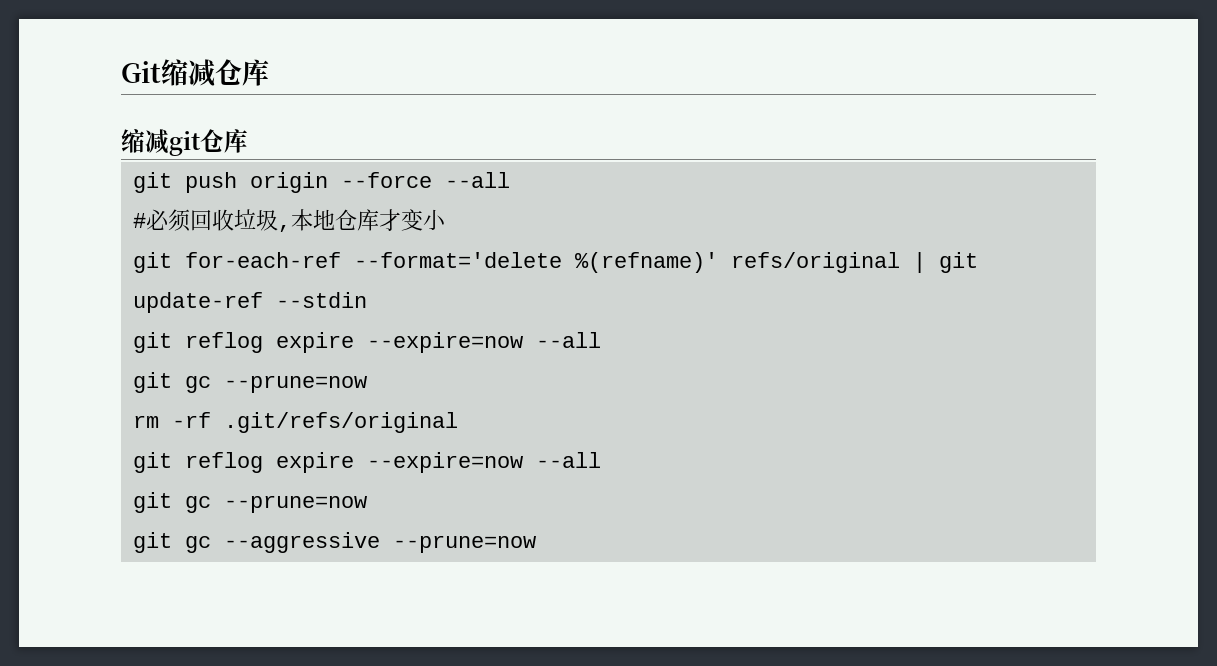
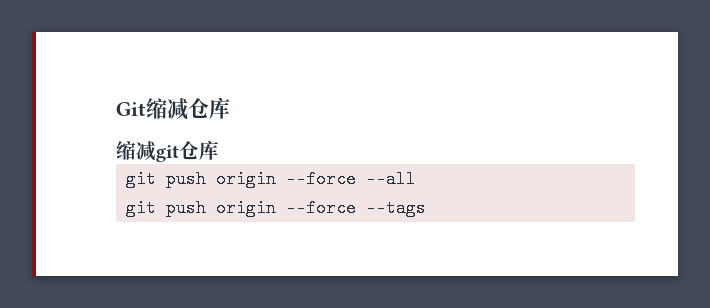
[133,209,446,232] [133,252,978,273] [133,292,367,313] [133,332,601,353] [133,372,367,393] [133,412,458,433] [133,452,601,473] [133,492,367,513] [133,532,536,553] #必须回收垃圾,本地仓库才变小 // git for-each-ref --format='delete %(refname)' refs/original | git update-ref --stdin // git reflog expire --expire=now --all // git gc --prune=now // rm -rf .git/refs/original // git reflog expire --expire=now --all // git gc --prune=now // git gc --aggressive --prune=now -> [125,199,426,217] git push origin --force --tags

